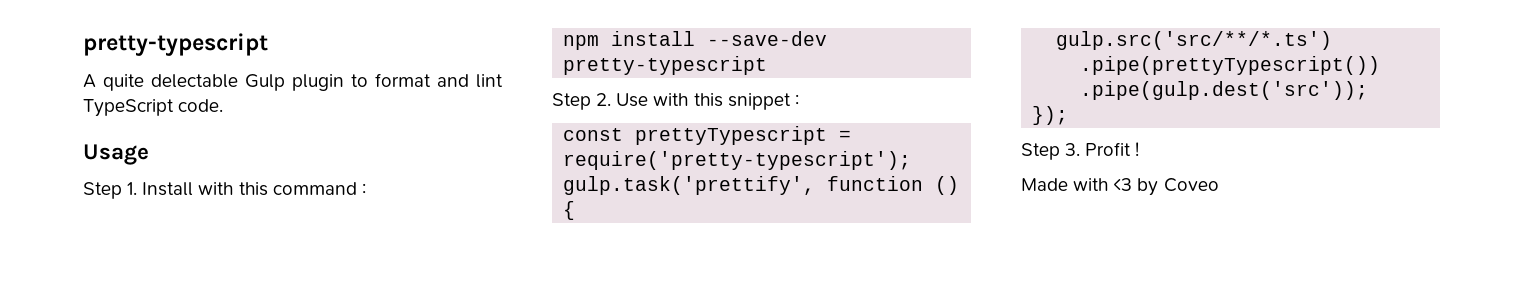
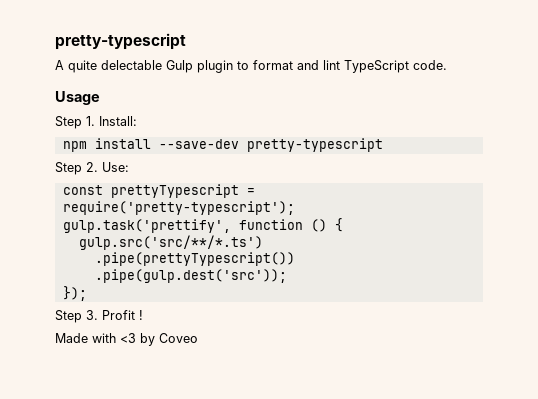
[142,182,366,196] Install with this command : -> [99,116,137,126] Install:
[616,93,799,110] Use with this snippet : -> [102,162,129,172] Use:

